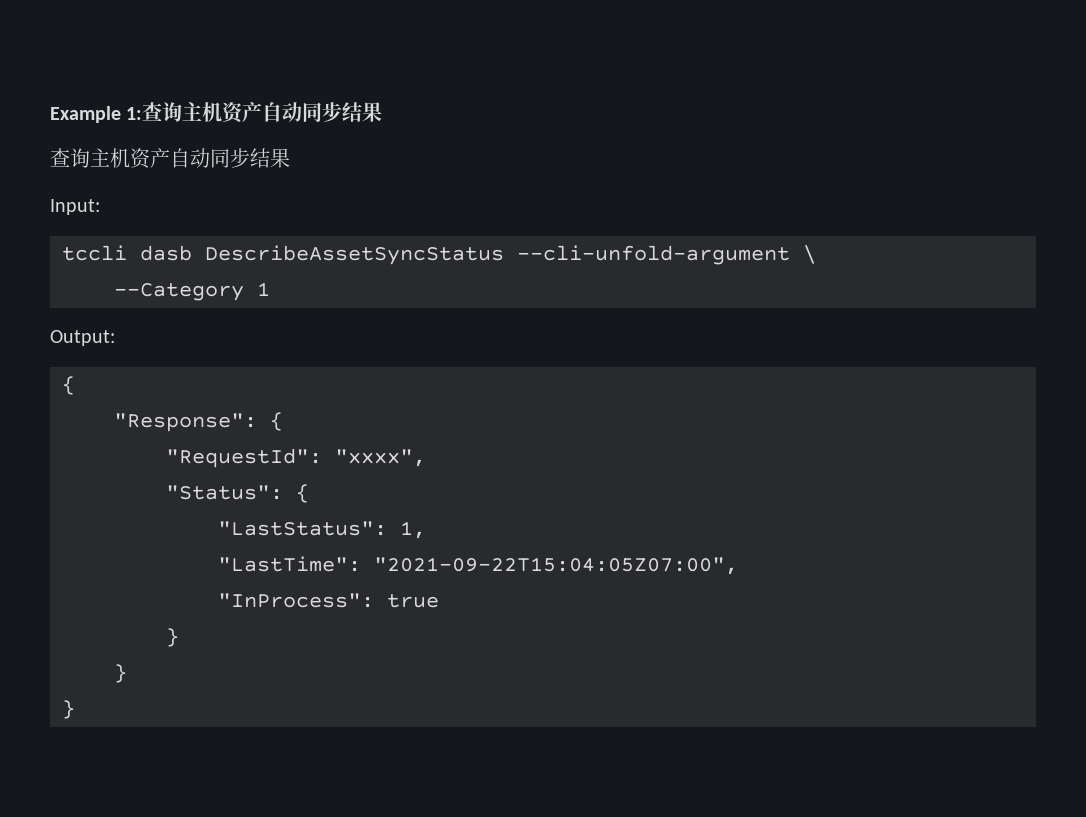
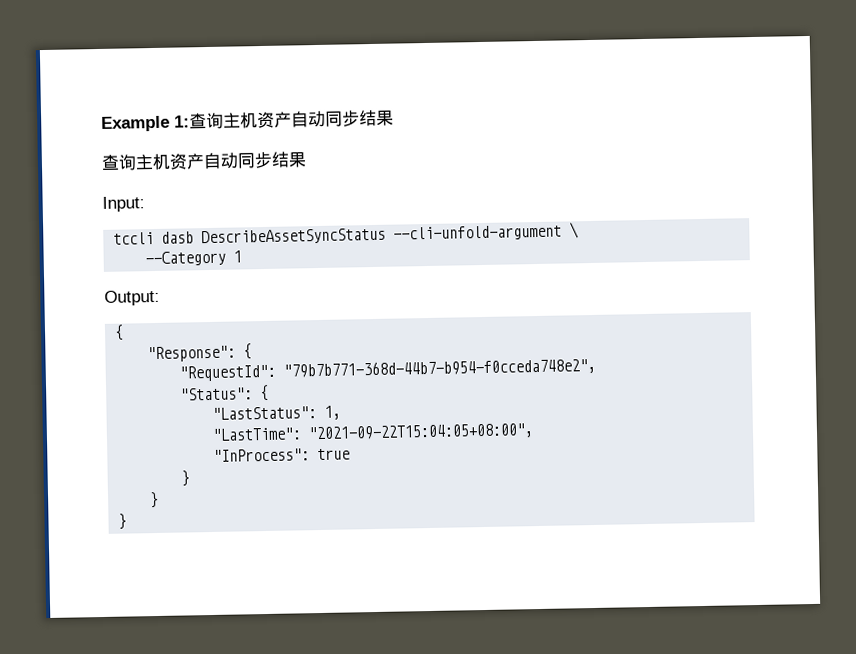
[335,449,426,467] "xxxx", -> [283,357,597,379] "79b7b771-368d-44b7-b954-f0cceda748e2",
[374,557,738,575] "2021-09-22T15:04:05Z07:00", -> [308,423,535,442] "2021-09-22T15:04:05+08:00",

